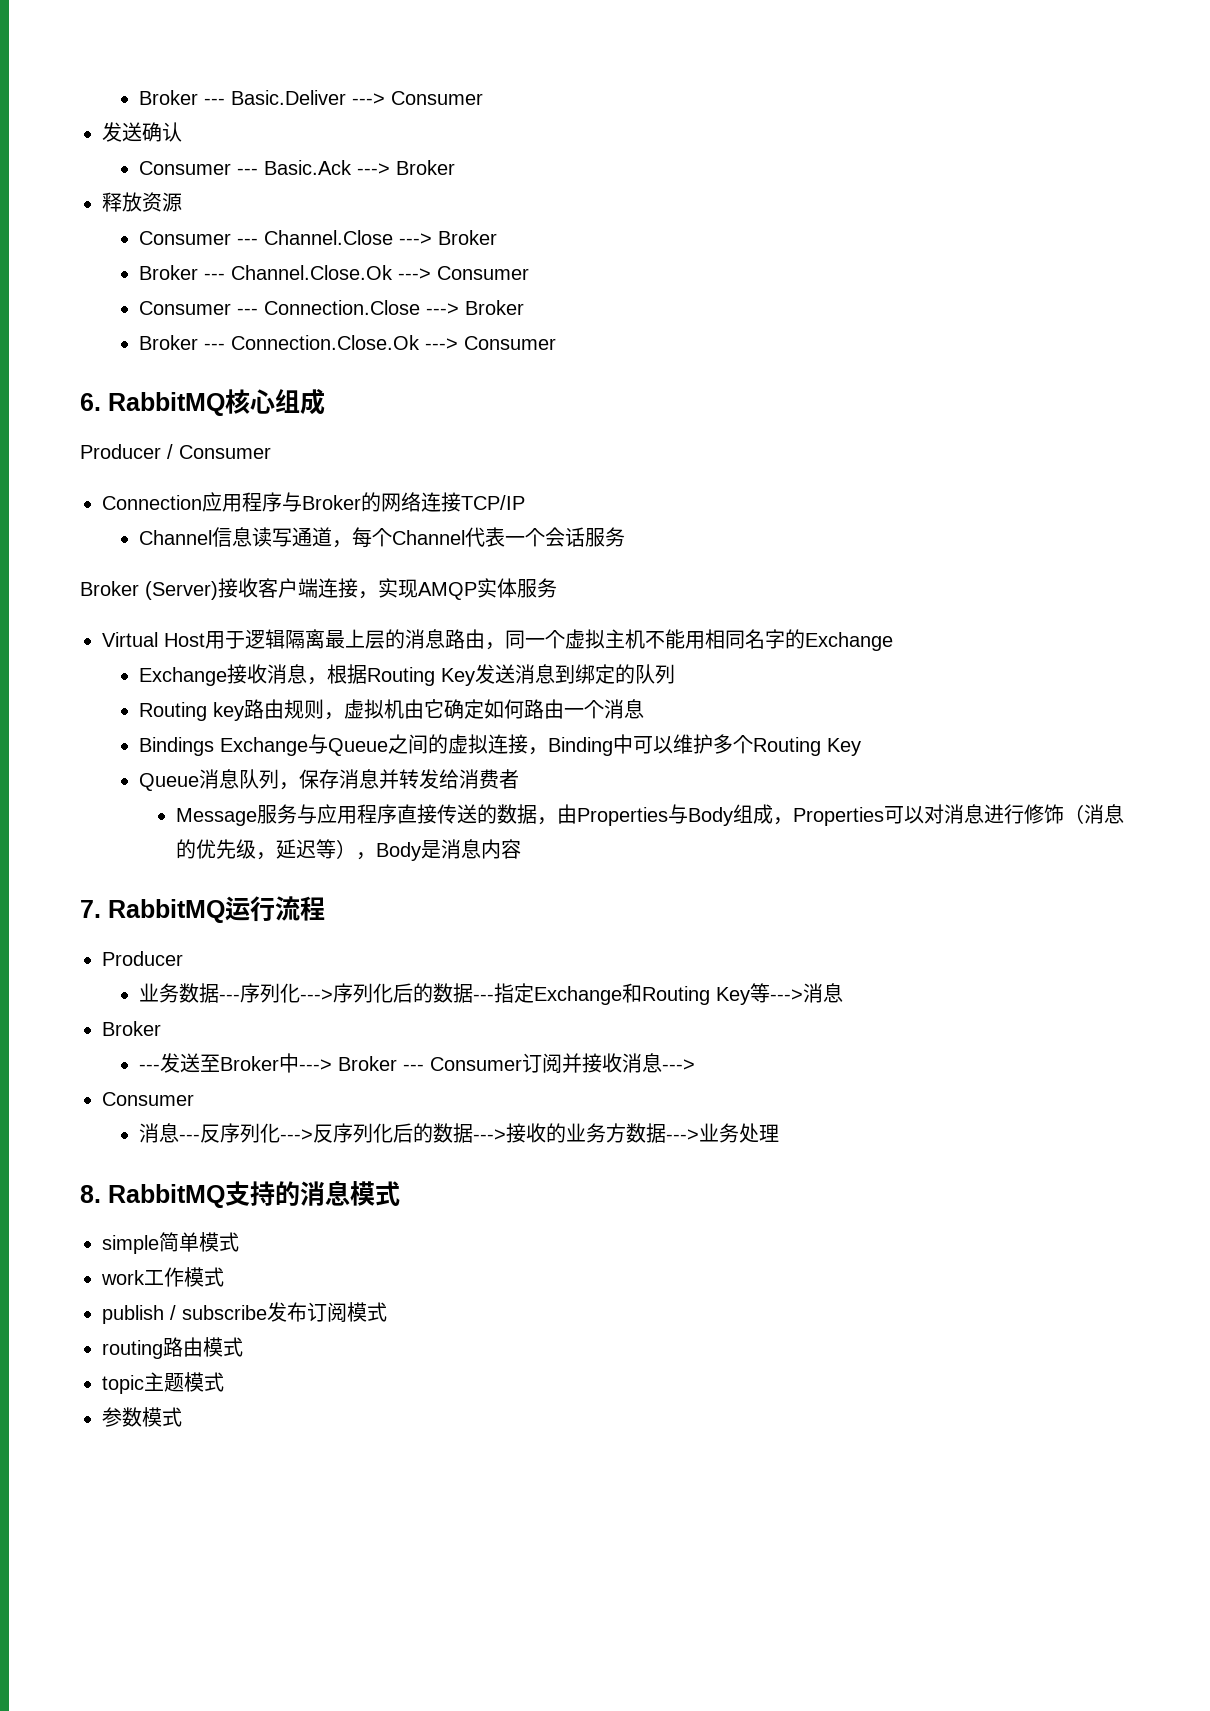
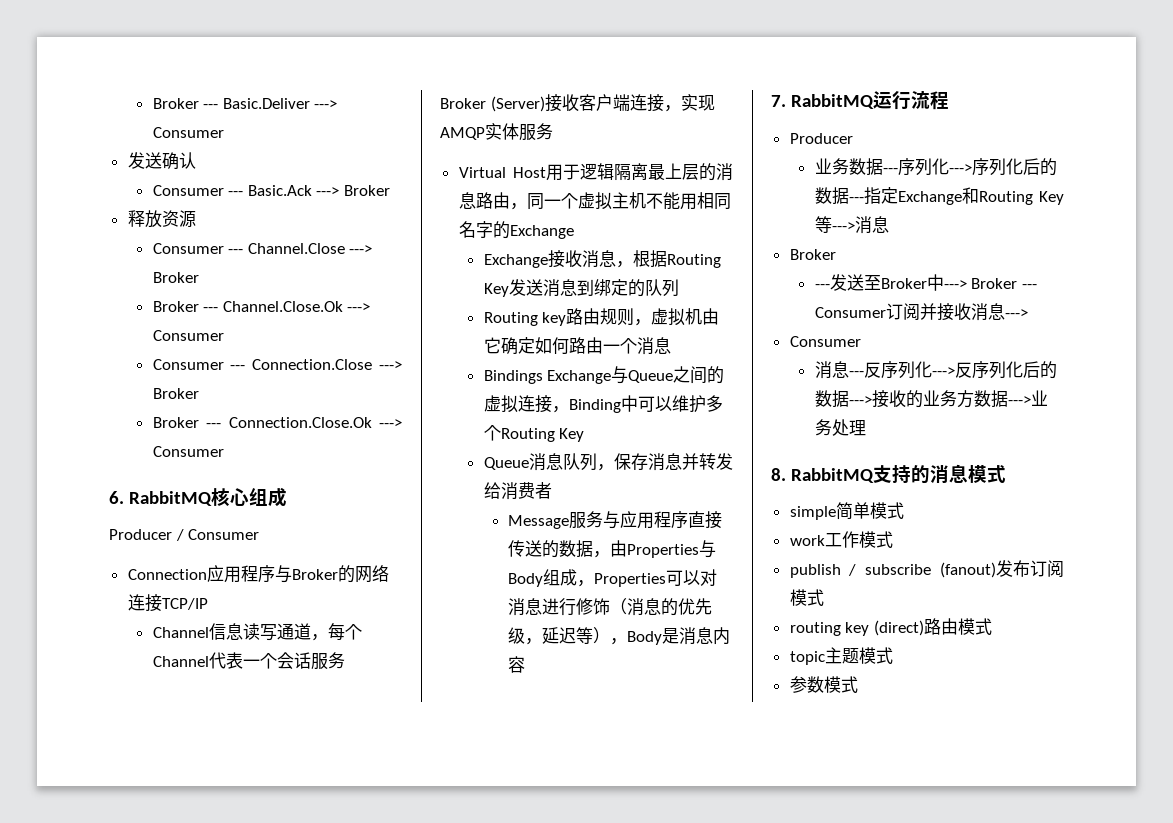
(267, 1312) none -> [940,562,996,578] (fanout)
(163, 1349) none -> [845,620,924,636] key (direct)

